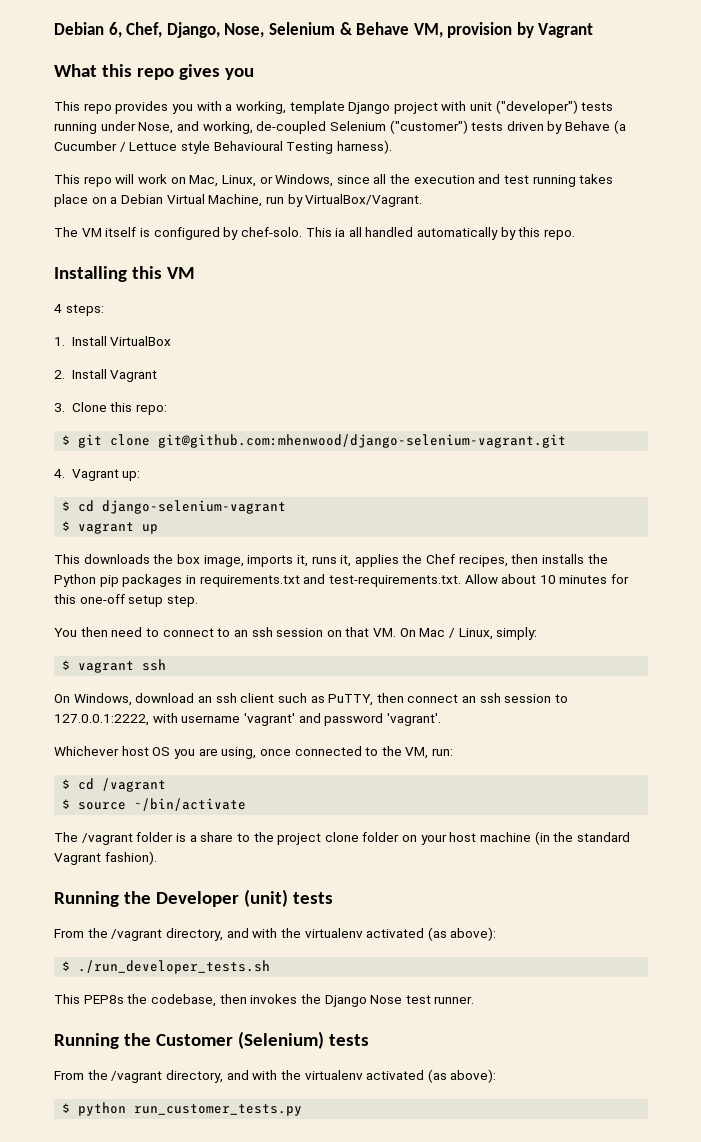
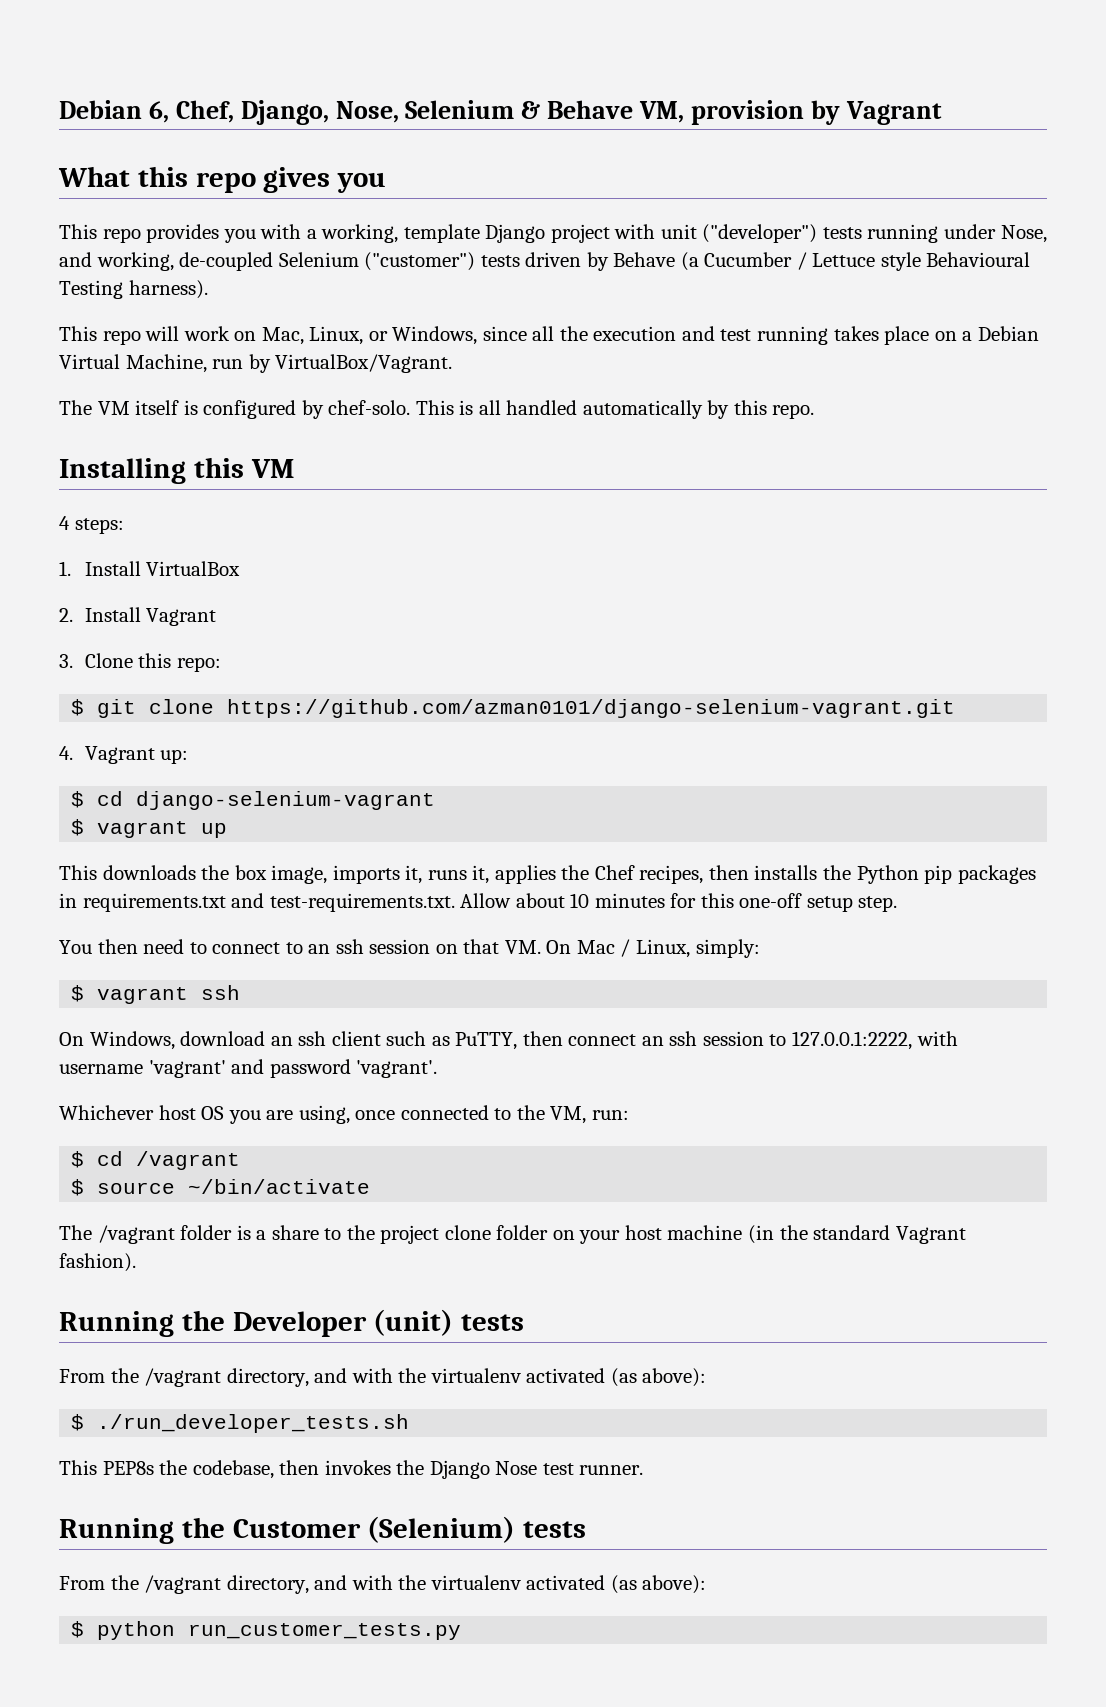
[335,228,346,237] ia -> [459,400,474,415] is
[158,434,567,448] git@github.com:mhenwood/django-selenium-vagrant.git -> [227,699,956,718] https://github.com/azman0101/django-selenium-vagrant.git

